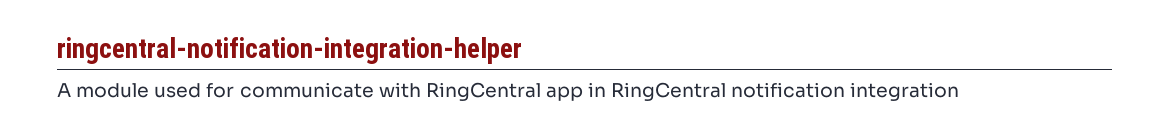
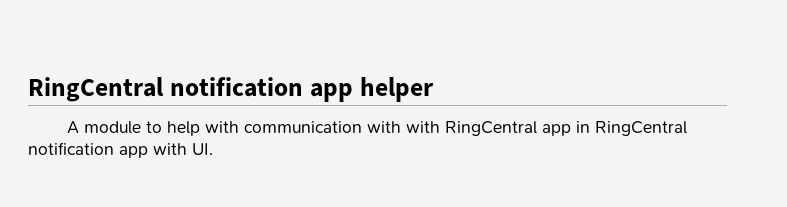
[57,37,522,64] [57,82,374,98] ringcentral-notification-integration-helper // A module used for communicate -> [28,77,434,102] [66,121,401,136] RingCentral notification app helper // A module to help with communication with
[850,82,960,101] integration -> [119,143,213,158] app with UI.

